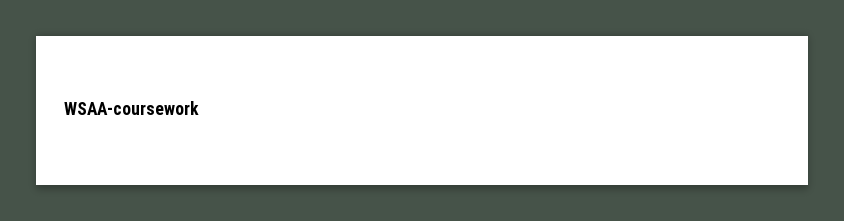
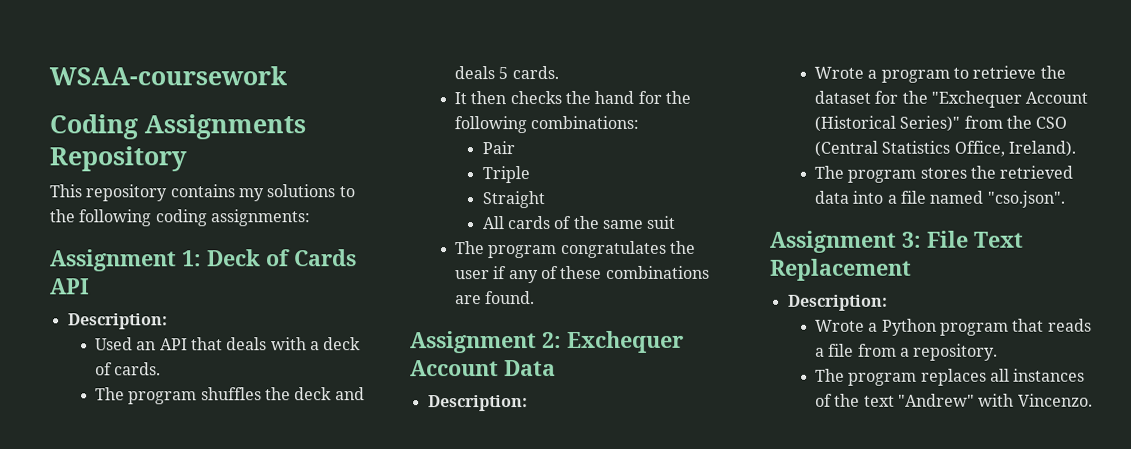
(199, 108) none -> [49,114,306,140] [49,146,187,172] [49,184,355,202] [49,209,311,227] [50,249,357,272] [50,278,90,295] [67,313,168,330] [95,337,362,351] [95,362,162,376] [95,387,365,405] [454,66,559,80] [454,90,692,105] [454,115,640,134] [481,141,515,155] [481,166,530,184] [481,191,545,209] [481,215,677,230] [455,240,697,259] [455,265,710,284] [455,291,536,305] [410,330,684,354] [410,360,556,377] [427,395,528,412] [814,65,1066,83] [814,90,1089,108] [814,115,1068,132] [814,140,1077,157] [814,165,1074,183] [814,190,1065,208] [770,230,1024,253] [770,258,912,281] [787,294,888,311] [815,318,1092,336] [815,343,999,361] [815,368,1086,386] [815,393,1093,407] // Coding Assignments Repository // This repository contains my solutions to the following coding assignments: // Assignment 1: Deck of Cards API // Description: // Used an API that deals with a deck of cards. // The program shuffles the deck and deals 5 cards. // It then checks the hand for the following combinations: // Pair // Triple // Straight // All cards of the same suit // The program congratulates the user if any of these combinations are found. // Assignment 2: Exchequer Account Data // Description: // Wrote a program to retrieve the dataset for the "Exchequer Account (Historical Series)" from the CSO (Central Statistics Office, Ireland). // The program stores the retrieved data into a file named "cso.json". // Assignment 3: File Text Replacement // Description: // Wrote a Python program that reads a file from a repository. // The program replaces all instances of the text "Andrew" with Vincenzo.

